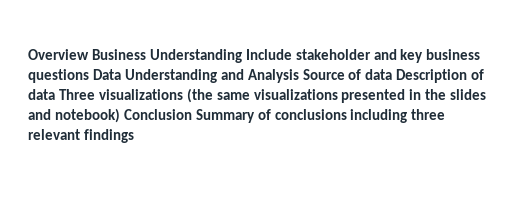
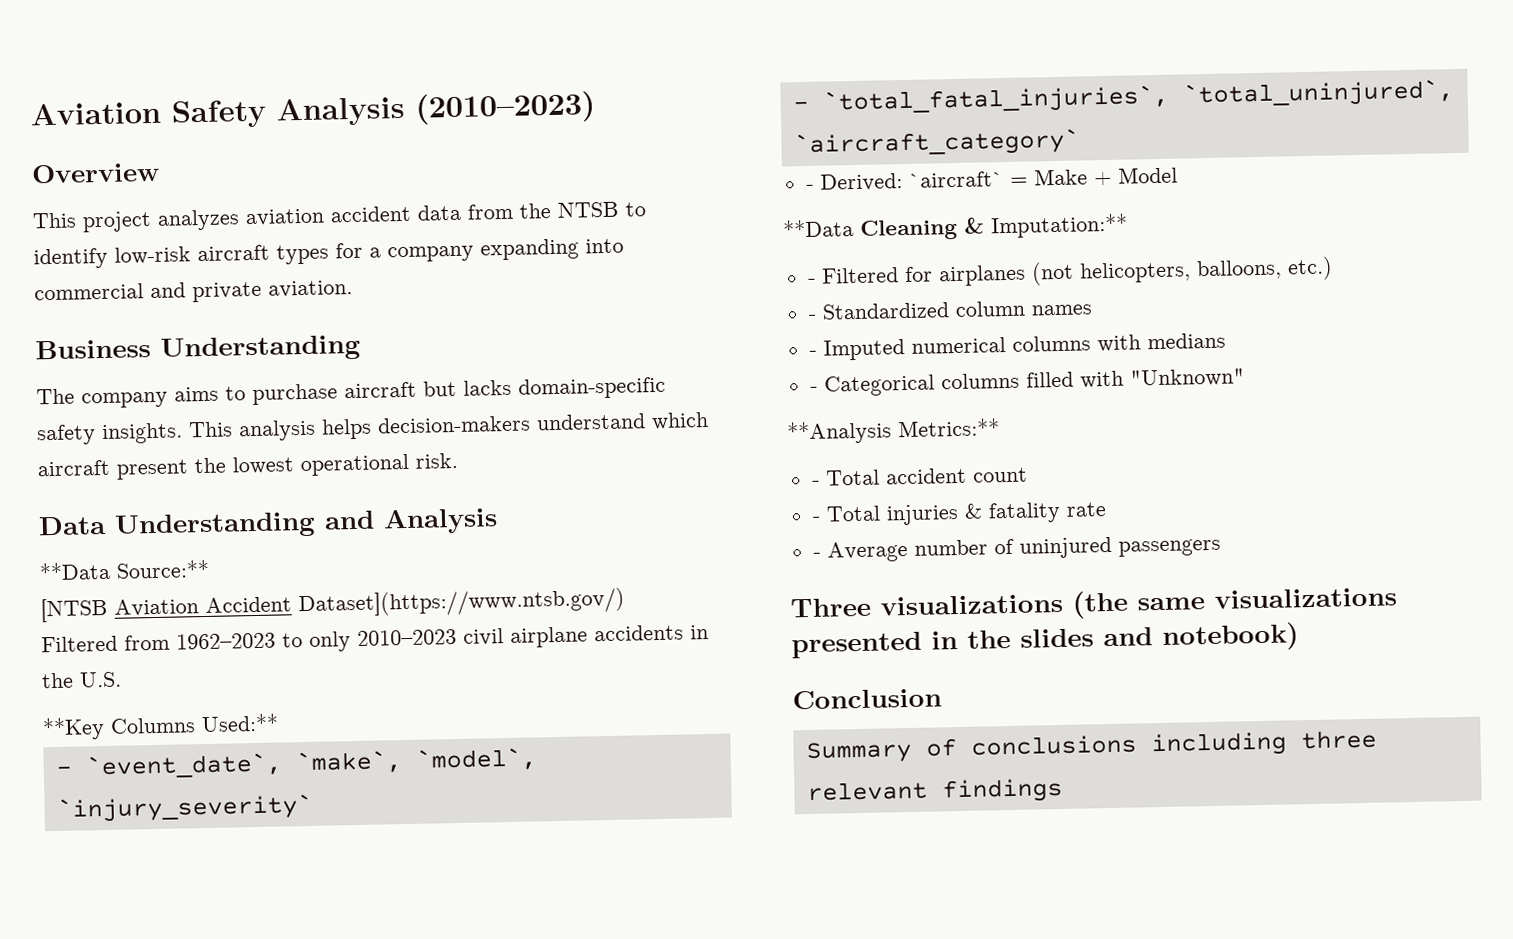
[28,49,481,63] [28,69,485,83] [28,89,55,100] Overview Business Understanding Include stakeholder and key business questions Data Understanding and Analysis Source of data Description of data -> [30,91,596,129] [31,162,160,184] [32,201,646,233] [33,238,624,270] [34,280,353,303] [35,334,361,363] [36,376,666,409] [36,411,709,446] [37,452,458,480] [38,507,498,540] [39,559,210,581] [40,587,625,623] [41,624,709,653] [41,671,122,689] [42,713,279,741] [55,747,537,780] [56,793,313,823] [792,79,1454,116] [793,128,1080,159] [805,166,1178,192] [783,213,1128,241] [807,256,1333,287] [807,300,1092,320] [808,332,1226,361] [809,368,1245,397] [787,418,1000,445] [811,467,1028,486] [811,501,1106,526] [812,536,1221,563] Aviation Safety Analysis (2010–2023) // Overview // This project analyzes aviation accident data from the NTSB to identify low-risk aircraft types for a company expanding into commercial and private aviation. // Business Understanding // The company aims to purchase aircraft but lacks domain-specific safety insights. This analysis helps decision-makers understand which aircraft present the lowest operational risk. // Data Understanding and Analysis // **Data Source:** // [NTSB Aviation Accident Dataset](https://www.ntsb.gov/) // Filtered from 1962–2023 to only 2010–2023 civil airplane accidents in the U.S. // **Key Columns Used:** // - `event_date`, `make`, `model`, `injury_severity` // - `total_fatal_injuries`, `total_uninjured`, `aircraft_category` // - Derived: `aircraft` = Make + Model // **Data Cleaning & Imputation:** // - Filtered for airplanes (not helicopters, balloons, etc.) // - Standardized column names // - Imputed numerical columns with medians // - Categorical columns filled with "Unknown" // **Analysis Metrics:** // - Total accident count // - Total injuries & fatality rate // - Average number of uninjured passengers //
(120, 115) none -> (1299, 637) //
(192, 114) none -> (942, 699) //

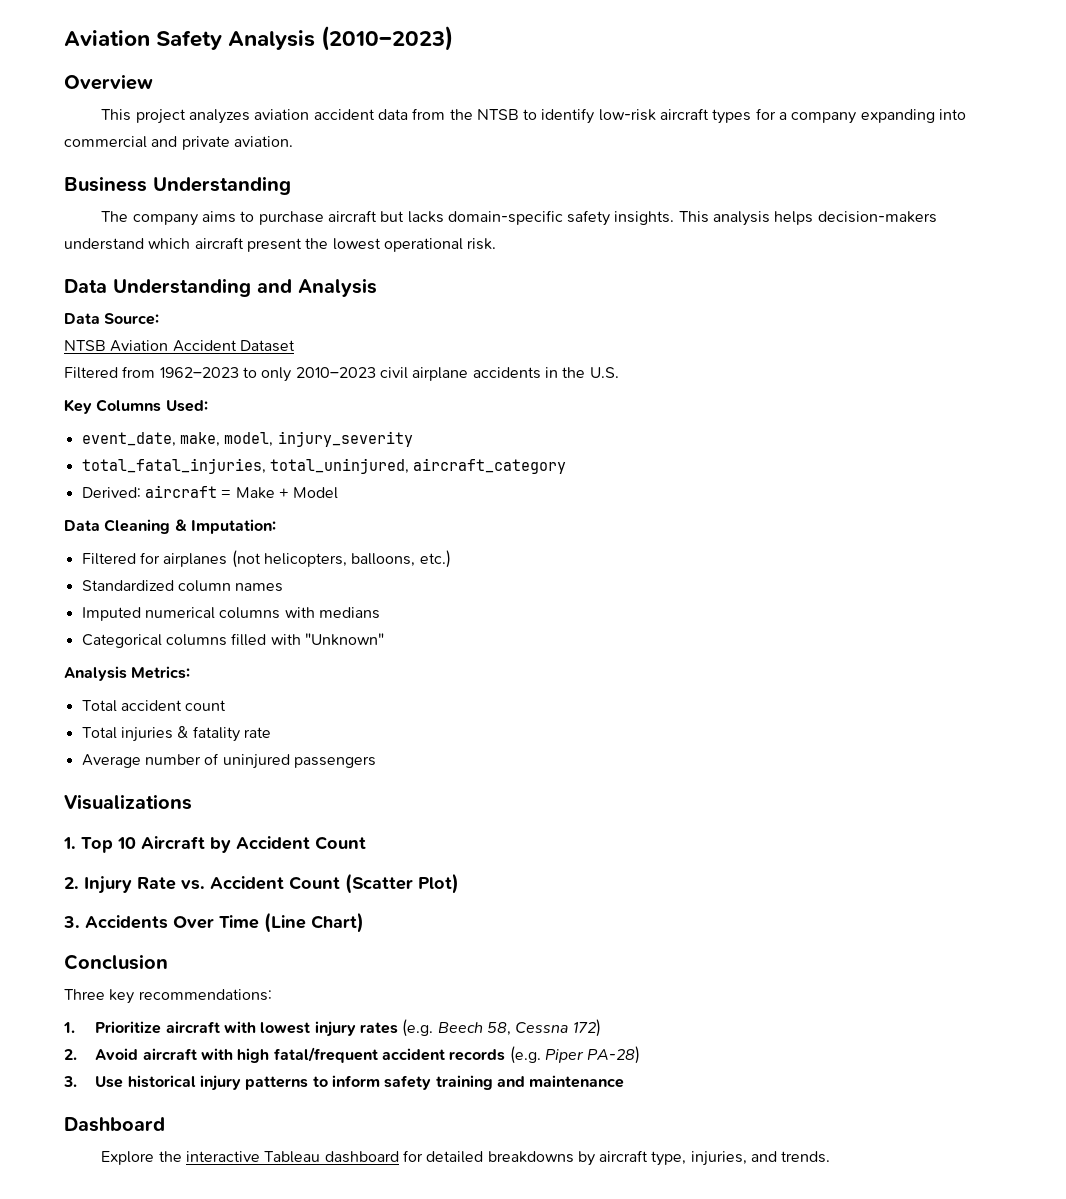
[39,559,210,581] [40,597,108,623] **Data Source:** // [NTSB -> [64,313,160,325] [64,340,106,351] Data Source: // NTSB
[298,587,625,619] Dataset](https://www.ntsb.gov/) -> [239,340,295,352] Dataset
[42,713,279,741] [55,747,537,780] [56,793,313,823] [792,79,1454,116] [793,128,1080,159] [805,171,1004,192] **Key Columns Used:** // - `event_date`, `make`, `model`, `injury_severity` // - `total_fatal_injuries`, `total_uninjured`, `aircraft_category` // - Derived: `aircraft` -> [64,399,208,414] [81,431,413,447] [81,458,567,474] [81,485,217,498] Key Columns Used: // event_date, make, model, injury_severity // total_fatal_injuries, total_uninjured, aircraft_category // Derived: aircraft
[783,219,854,238] **Data -> [64,520,100,531] Data
[991,213,1128,239] [807,278,816,284] Imputation:** // - -> [190,519,276,534] Imputation: //
[807,314,817,320] - -> (451, 559) none
[808,350,817,356] - -> (284, 587) none
[809,386,818,392] - -> (380, 613) none
[787,418,1000,445] [811,480,820,486] **Analysis Metrics:** // - -> [64,666,191,681] Analysis Metrics: //
[811,516,821,522] - -> (227, 705) none
[812,552,821,558] - -> (271, 732) none
[790,587,1397,619] [791,622,1299,659] [792,688,942,710] [805,729,1377,765] [806,777,1063,804] Three visualizations (the same visualizations presented in the slides and notebook) // Conclusion // Summary of conclusions including three relevant findings -> [64,794,192,810] [63,836,366,853] [64,873,459,894] [63,912,364,933] [64,954,168,970] [64,989,272,1004] [63,1019,601,1037] [64,1046,641,1064] [63,1075,625,1091] [64,1117,165,1132] [101,1150,831,1166] Visualizations // 1. Top 10 Aircraft by Accident Count // 2. Injury Rate vs. Accident Count (Scatter Plot) // 3. Accidents Over Time (Line Chart) // Conclusion // Three key recommendations: // 1. Prioritize aircraft with lowest injury rates (e.g. Beech 58, Cessna 172) // 2. Avoid aircraft with high fatal/frequent accident records (e.g. Piper PA-28) // 3. Use historical injury patterns to inform safety training and maintenance // Dashboard // Explore the interactive Tableau dashboard for detailed breakdowns by aircraft type, injuries, and trends.

